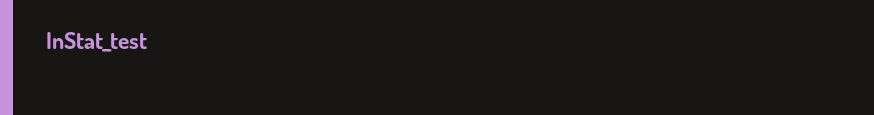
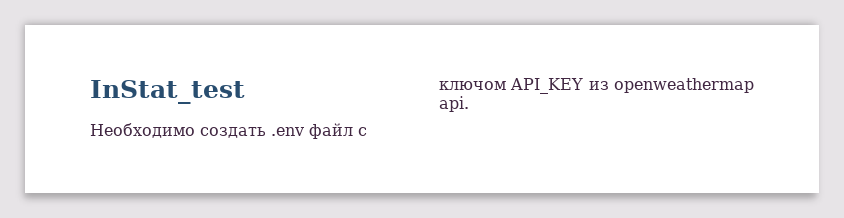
(147, 42) none -> [90,123,367,139] [439,78,754,94] [439,96,469,112] // Необходимо создать .env файл с ключом API_KEY из openweathermap api.

